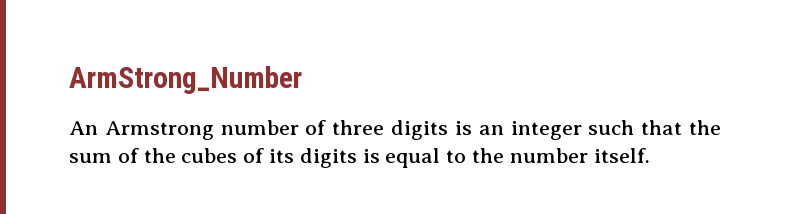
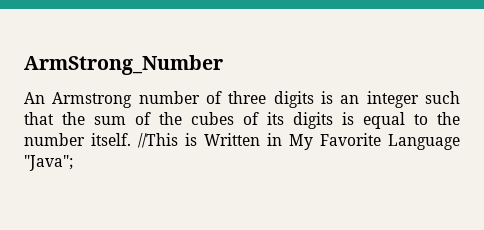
(650, 155) none -> [138,133,460,150] [24,155,73,171] //This is Written in My Favorite Language "Java";

